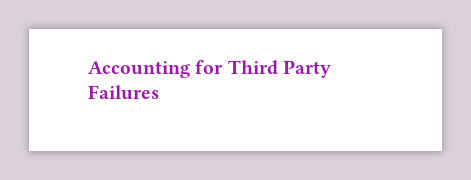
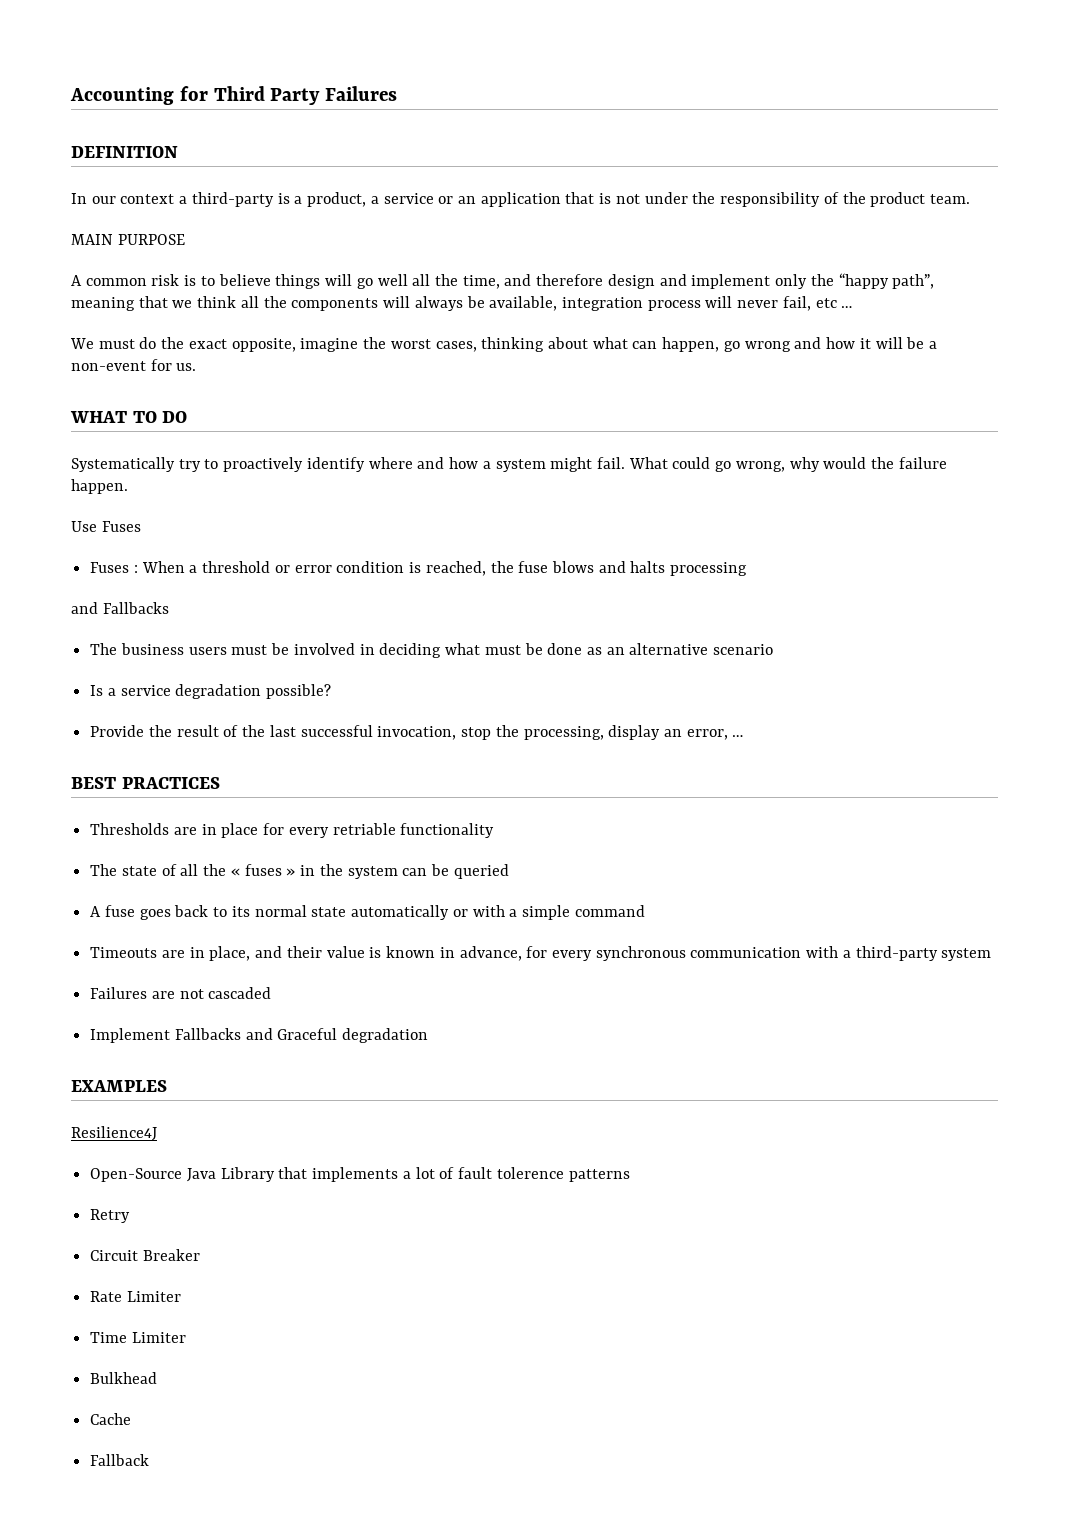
(159, 92) none -> [71,146,178,158] [71,192,970,207] [71,234,185,245] [71,273,935,289] [71,296,853,311] [70,337,937,352] [71,359,197,371] [70,411,188,423] [71,457,947,472] [71,479,128,494] [71,521,141,532] [90,561,748,576] [71,602,169,614] [90,643,774,658] [90,684,332,699] [90,725,744,740] [71,777,220,789] [90,823,495,838] [90,864,509,879] [90,905,645,920] [90,946,992,961] [90,987,272,999] [90,1028,429,1043] [71,1080,167,1092] [71,1126,157,1141] [90,1167,630,1182] [90,1209,131,1223] [90,1249,200,1261] [90,1291,181,1302] [90,1332,186,1343] [90,1372,158,1384] [90,1413,132,1425] [90,1454,150,1466] // DEFINITION // In our context a third-party is a product, a service or an application that is not under the responsibility of the product team. // MAIN PURPOSE // A common risk is to believe things will go well all the time, and therefore design and implement only the “happy path”, meaning that we think all the components will always be available, integration process will never fail, etc … // We must do the exact opposite, imagine the worst cases, thinking about what can happen, go wrong and how it will be a non-event for us. // WHAT TO DO // Systematically try to proactively identify where and how a system might fail. What could go wrong, why would the failure happen. // Use Fuses // Fuses : When a threshold or error condition is reached, the fuse blows and halts processing // and Fallbacks // The business users must be involved in deciding what must be done as an alternative scenario // Is a service degradation possible? // Provide the result of the last successful invocation, stop the processing, display an error, … // BEST PRACTICES // Thresholds are in place for every retriable functionality // The state of all the « fuses » in the system can be queried // A fuse goes back to its normal state automatically or with a simple command // Timeouts are in place, and their value is known in advance, for every synchronous communication with a third-party system // Failures are not cascaded // Implement Fallbacks and Graceful degradation // EXAMPLES // Resilience4J // Open-Source Java Library that implements a lot of fault tolerence patterns // Retry // Circuit Breaker // Rate Limiter // Time Limiter // Bulkhead // Cache // Fallback

